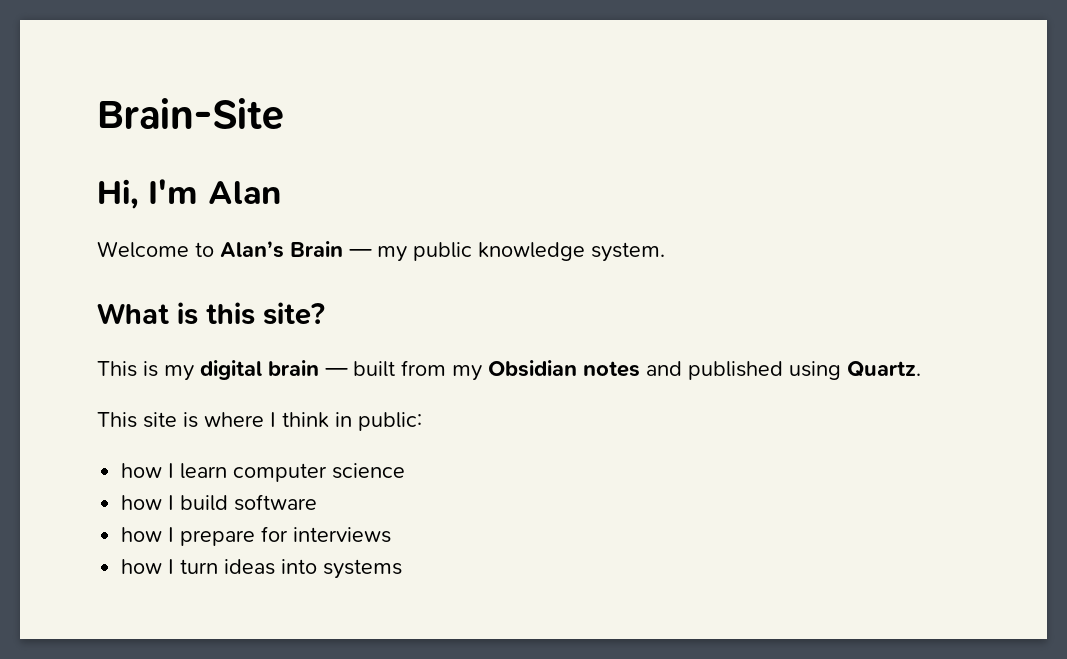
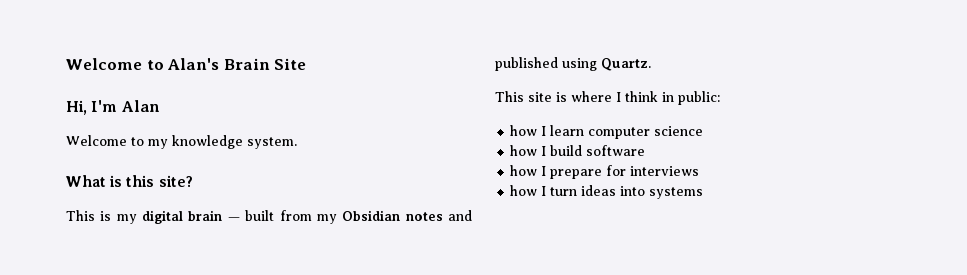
[97,98,284,130] Brain-Site -> [66,58,307,70] Welcome to Alan's Brain Site
[220,241,472,262] Alan’s Brain — my public -> [148,139,168,149] my

